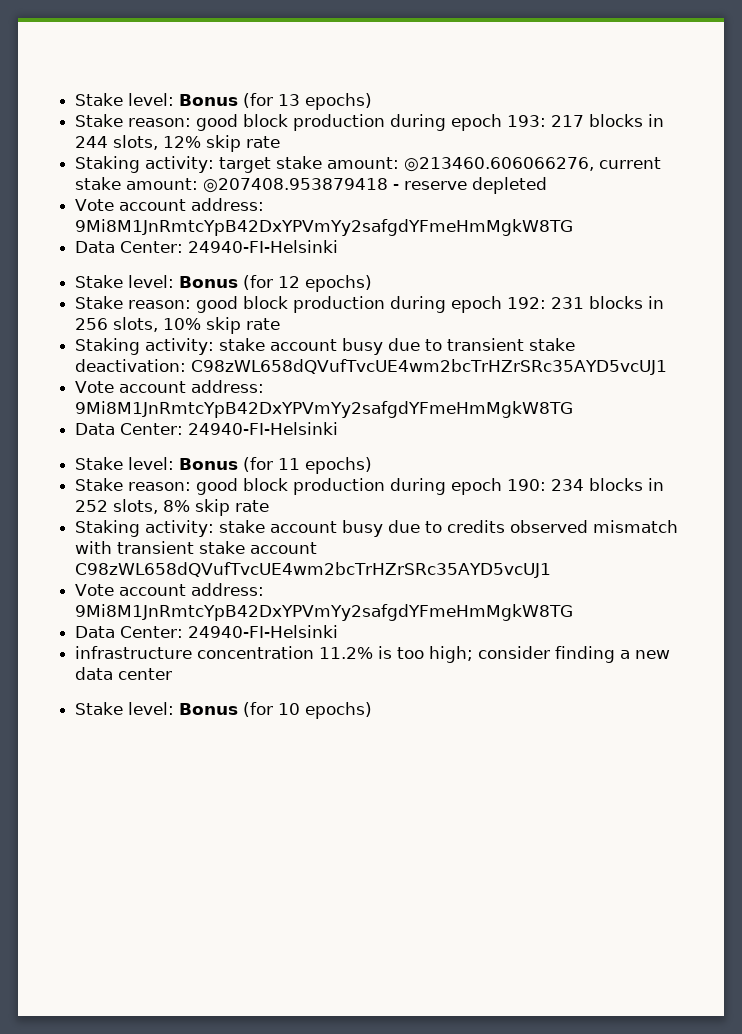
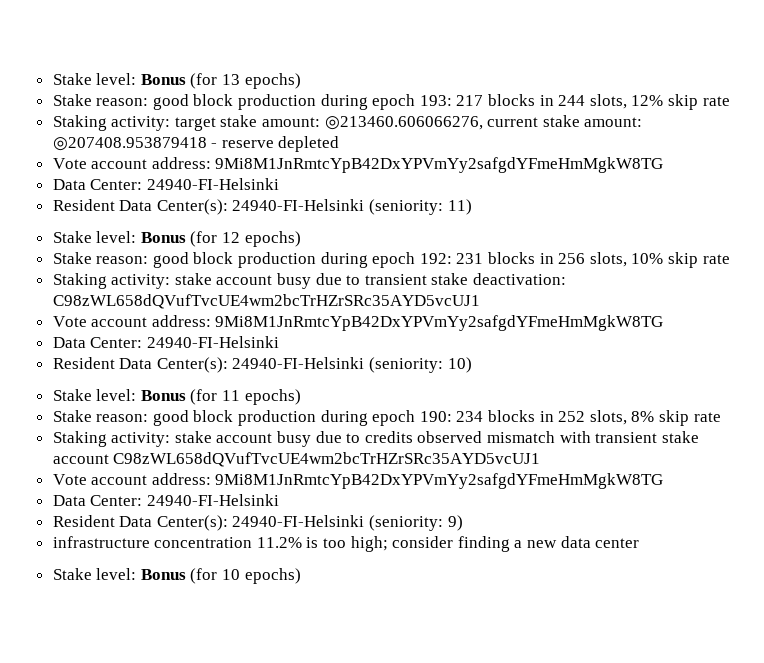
(339, 246) none -> [52,199,472,215] // Resident Data Center(s): 24940-FI-Helsinki (seniority: 11)
(339, 428) none -> [52,357,472,373] // Resident Data Center(s): 24940-FI-Helsinki (seniority: 10)
(339, 631) none -> [52,515,463,531] // Resident Data Center(s): 24940-FI-Helsinki (seniority: 9)

